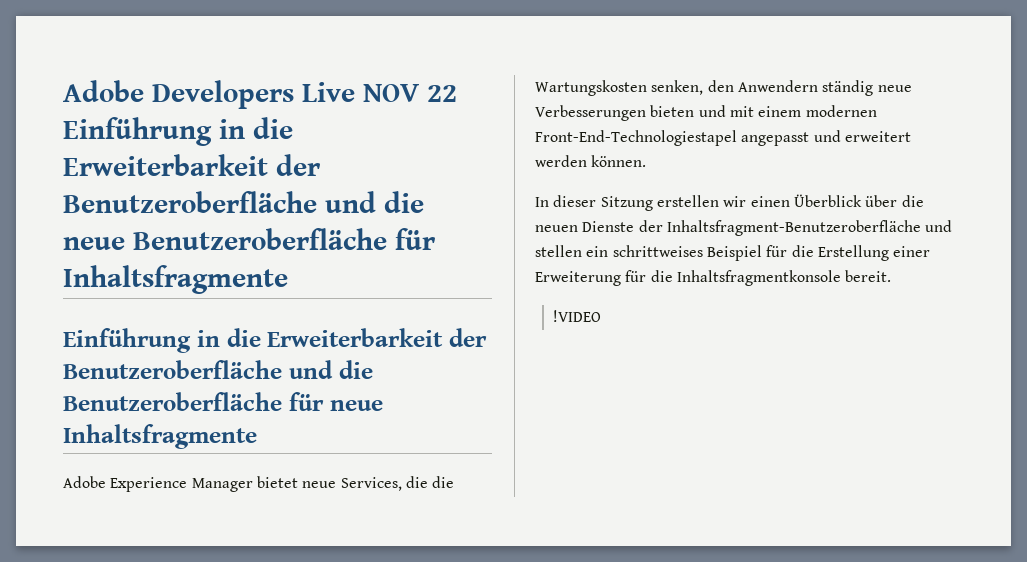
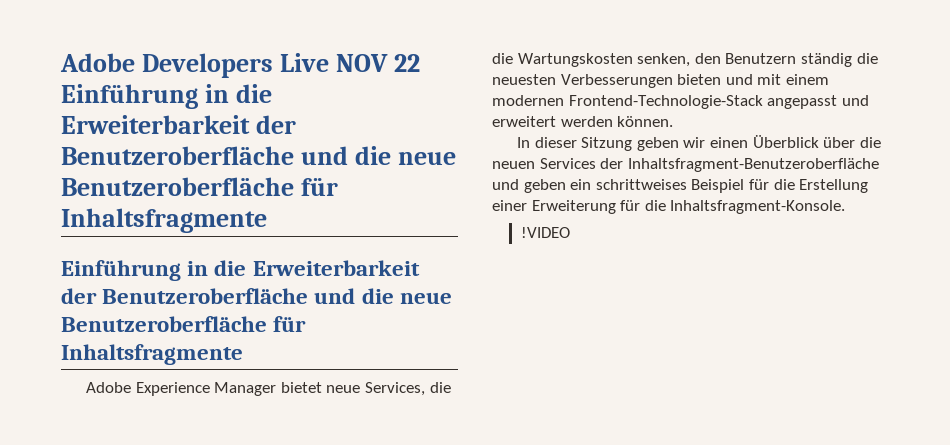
[63,392,383,411] Benutzeroberfläche für neue -> [399,292,452,304] [61,316,307,332] neue Benutzeroberfläche für
[737,80,912,96] Anwendern ständig neue -> [725,53,878,67] [492,74,556,85] Benutzern ständig die neuesten
[535,130,737,146] Front-End-Technologiestapel -> [568,95,763,109] Frontend-Technologie-Stack
[656,195,719,207] erstellen -> [636,137,679,151] geben
[582,221,635,232] Dienste -> [539,158,596,169] Services
[535,245,582,257] stellen -> [523,179,566,193] geben
[676,270,892,286] Inhaltsfragmentkonsole bereit. -> [670,200,846,214] Inhaltsfragment-Konsole.

